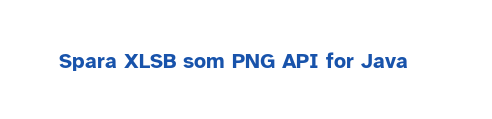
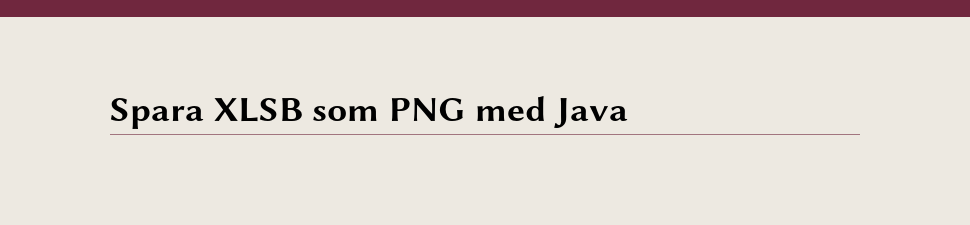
[282,52,354,68] API for -> [474,96,546,121] med

